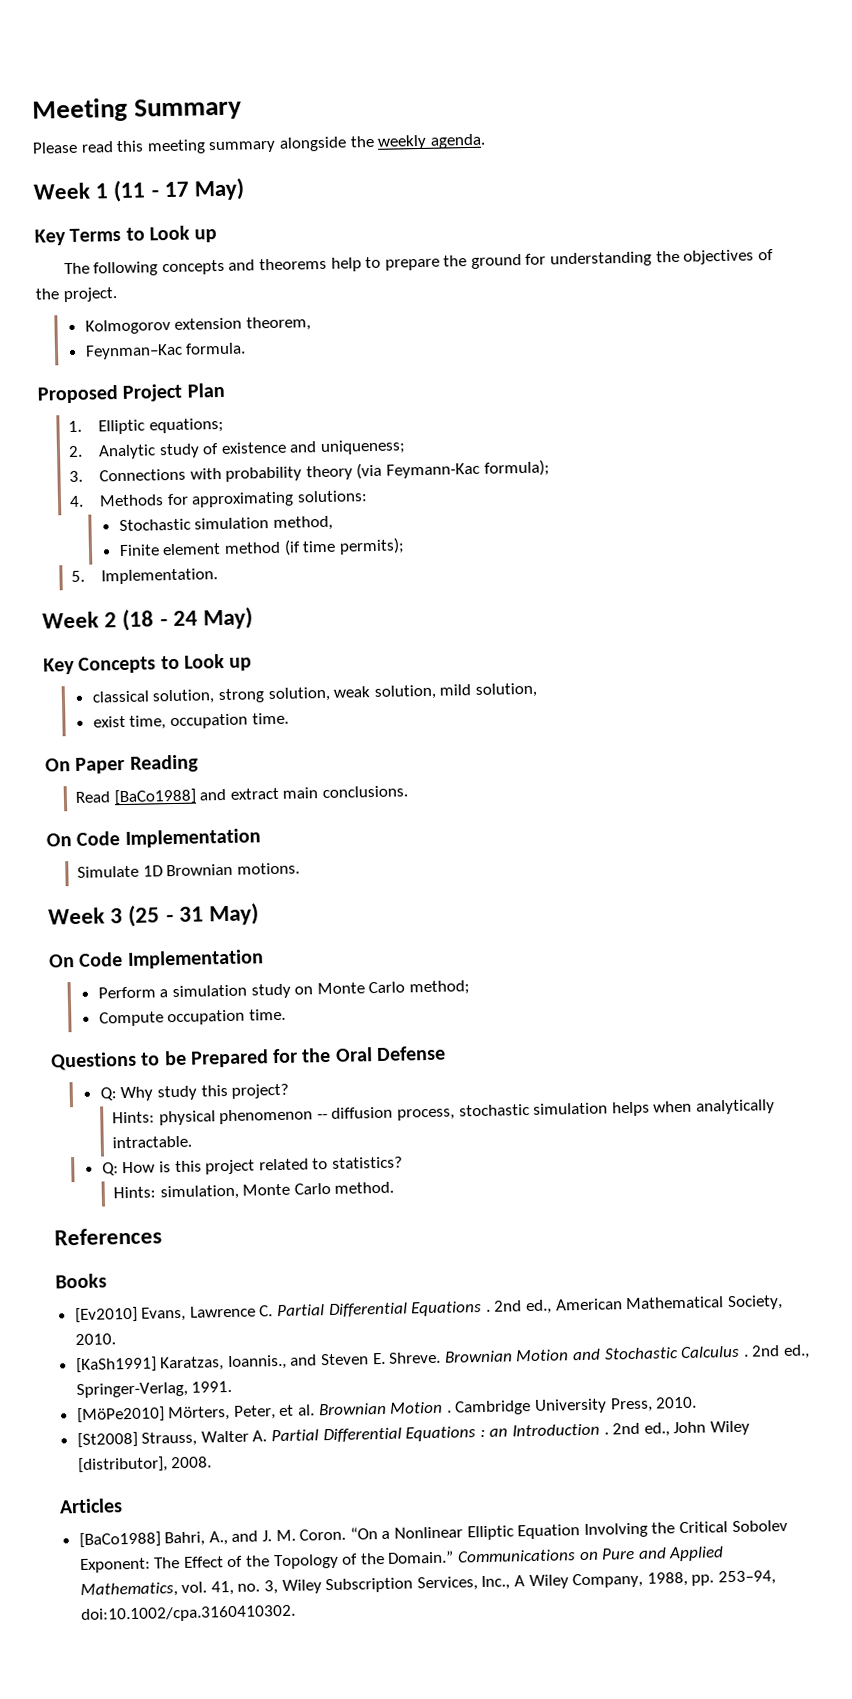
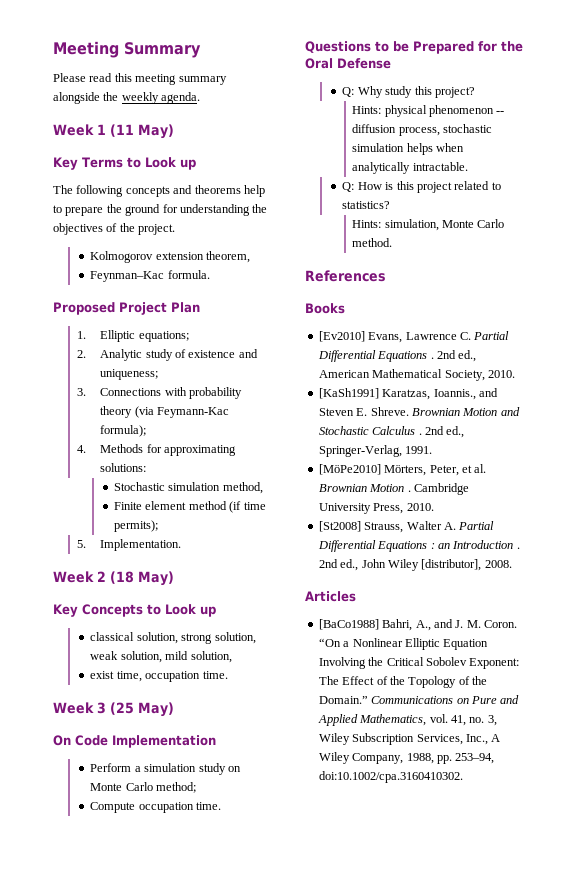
[150,181,189,198] - 17 -> (134, 130) none
[159,610,198,627] - 24 -> (134, 577) none
[45,754,199,774] [75,785,408,806] [46,828,261,848] [77,862,300,878] // On Paper Reading // Read [BaCo1988] and extract main conclusions. // On Code Implementation // Simulate 1D Brownian motions. -> (228, 675) none
[165,906,204,923] - 31 -> (134, 708) none

